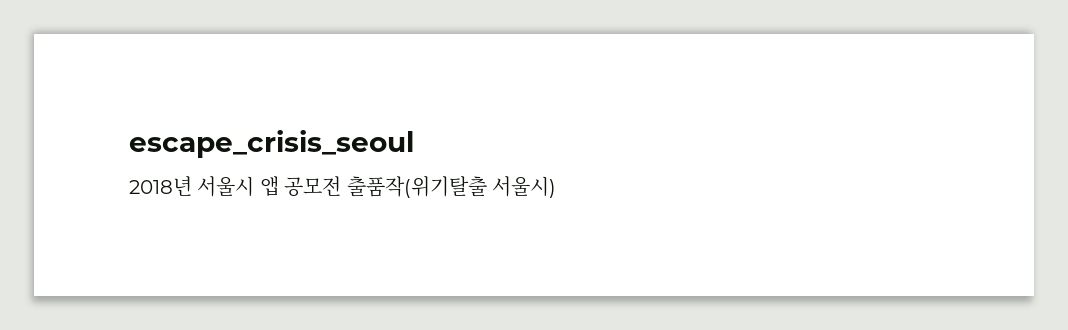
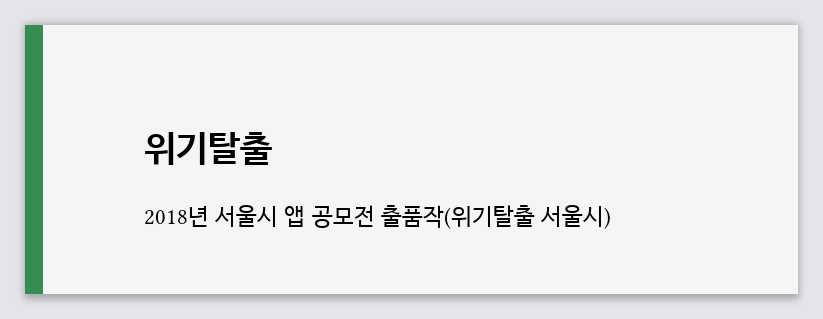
[129,130,414,158] escape_crisis_seoul -> [144,132,272,165] 위기탈출

